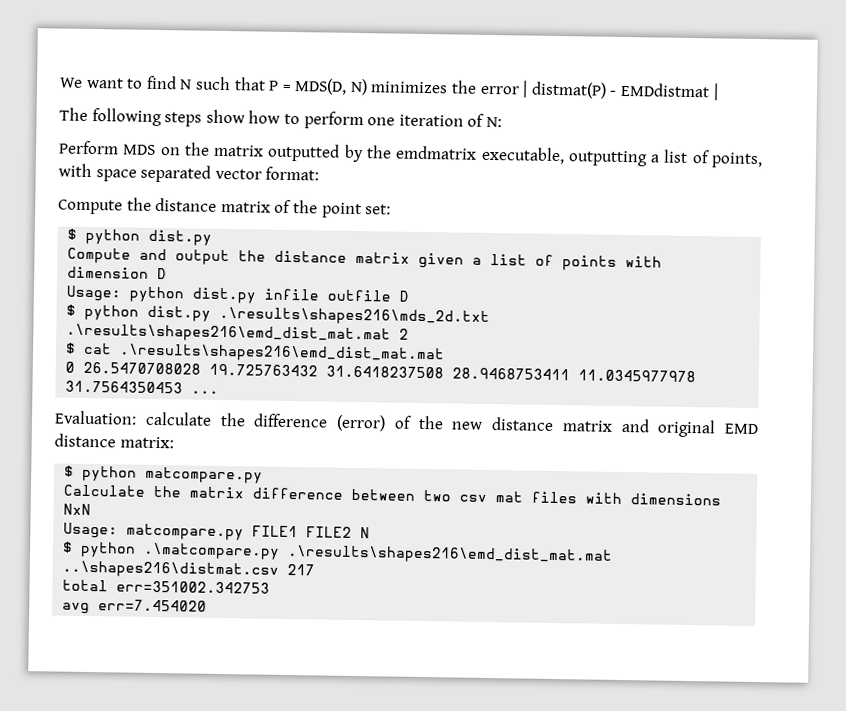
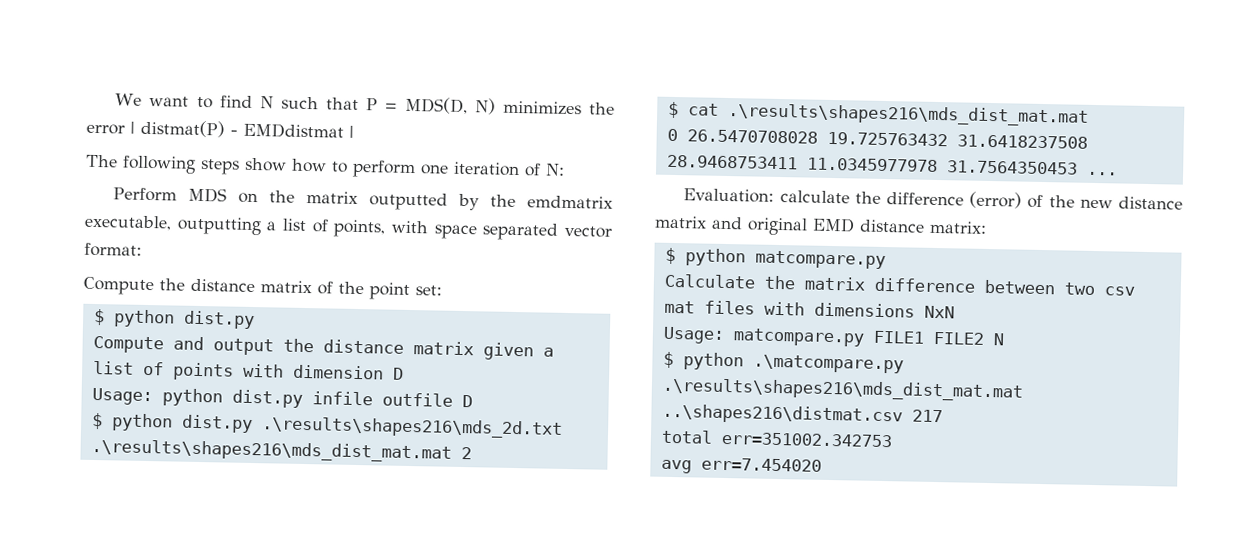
[66,323,392,344] .\results\shapes216\emd_dist_mat.mat -> [90,438,452,463] .\results\shapes216\mds_dist_mat.mat
[119,343,446,364] .\results\shapes216\emd_dist_mat.mat -> [727,102,1089,127] .\results\shapes216\mds_dist_mat.mat
[287,544,614,565] .\results\shapes216\emd_dist_mat.mat -> [661,377,1024,402] .\results\shapes216\mds_dist_mat.mat

